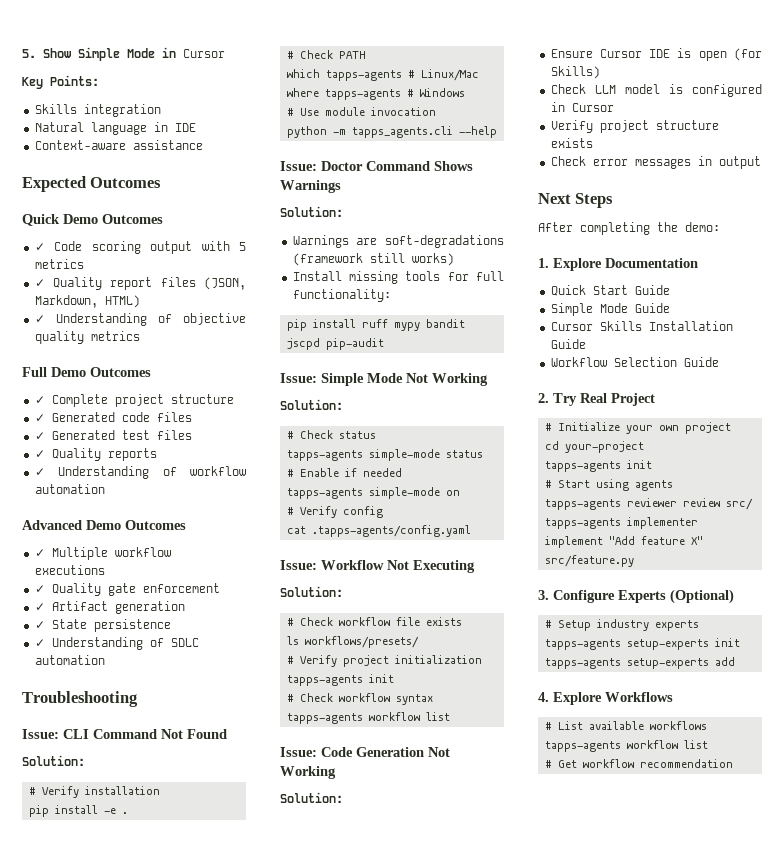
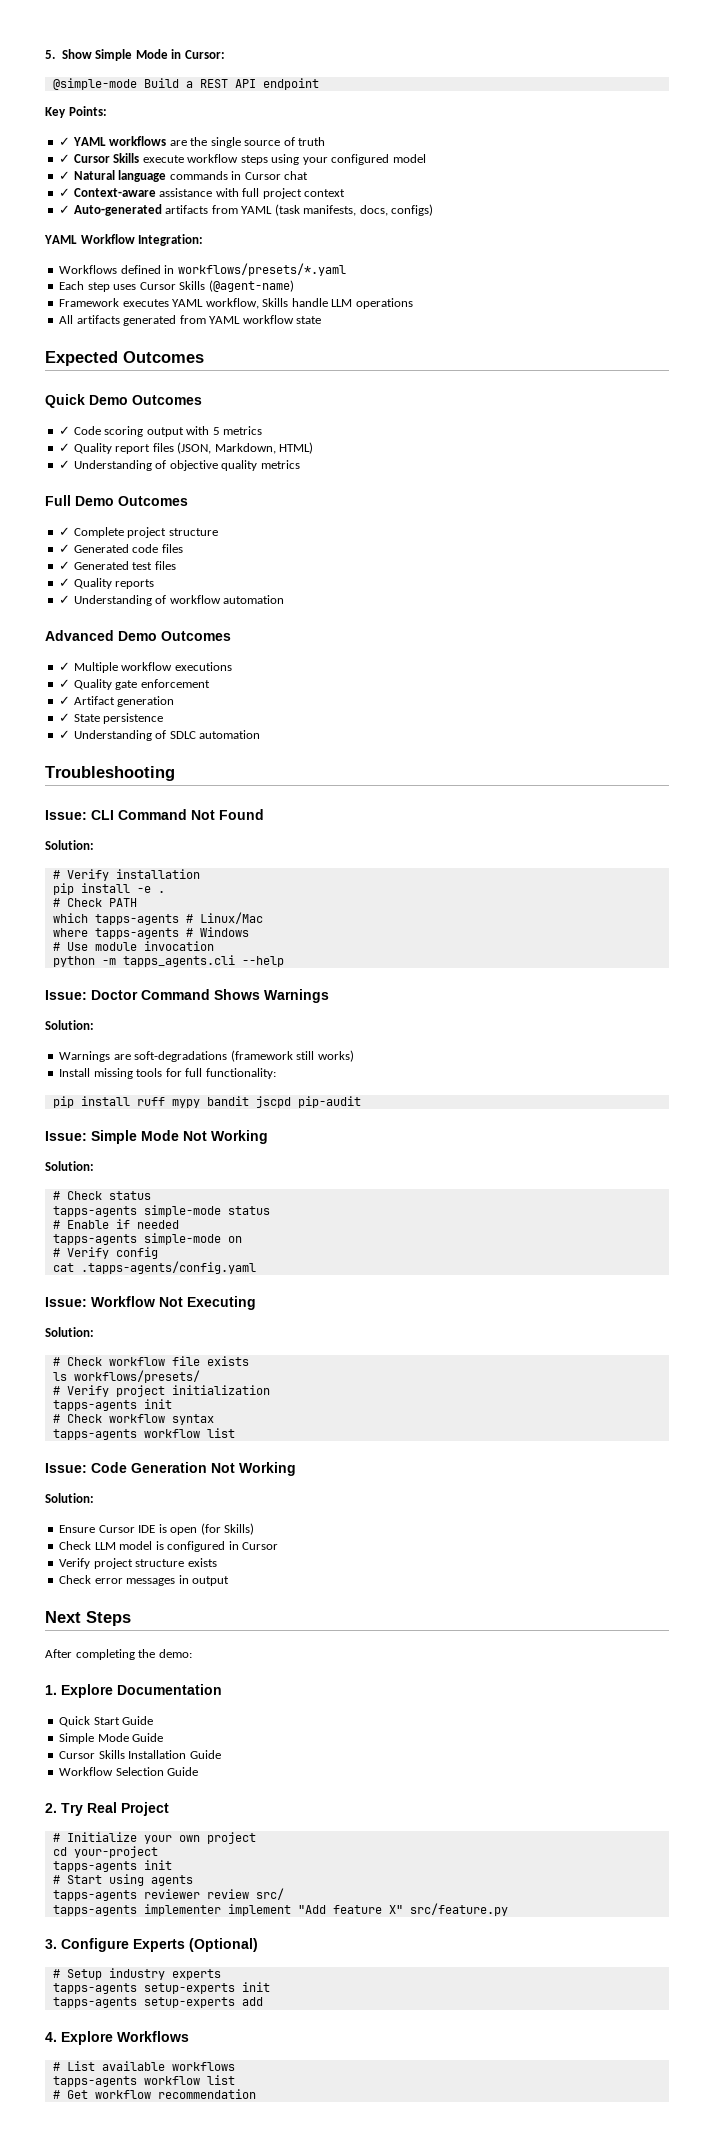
[183,49,226,58] [22,75,99,89] [34,104,161,117] [34,122,196,135] [34,140,203,150] Cursor // Key Points: // Skills integration // Natural language in IDE // Context-aware assistance -> [184,50,225,59] [52,78,319,90] [45,106,107,118] [59,136,326,148] [59,153,426,165] [59,170,309,182] [59,188,346,199] [59,204,434,216] [44,234,204,246] [59,263,346,276] [59,280,294,292] [59,298,413,309] [59,315,322,326] Cursor: // @simple-mode Build a REST API endpoint // Key Points: // ✓ YAML workflows are the single source of truth // ✓ Cursor Skills execute workflow steps using your configured model // ✓ Natural language commands in Cursor chat // ✓ Context-aware assistance with full project context // ✓ Auto-generated artifacts from YAML (task manifests, docs, configs) // YAML Workflow Integration: // Workflows defined in workflows/presets/*.yaml // Each step uses Cursor Skills (@agent-name) // Framework executes YAML workflow, Skills handle LLM operations // All artifacts generated from YAML workflow state

